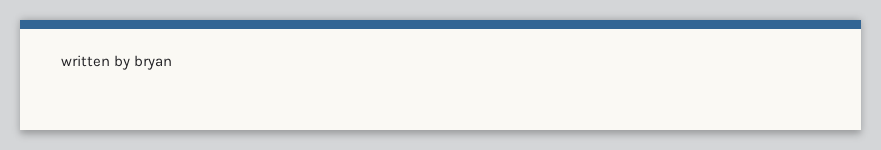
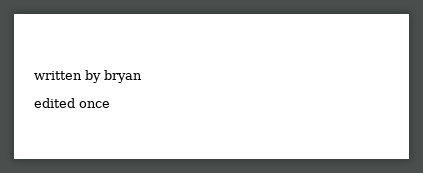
(173, 62) none -> [34,98,110,108] // edited once

